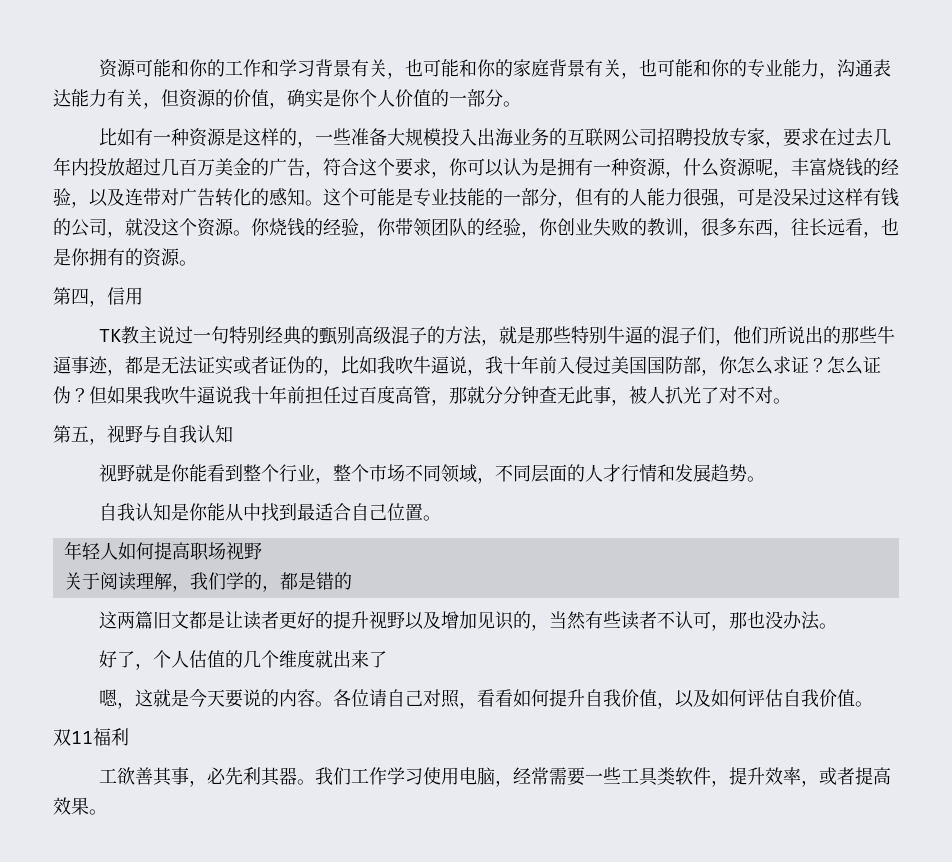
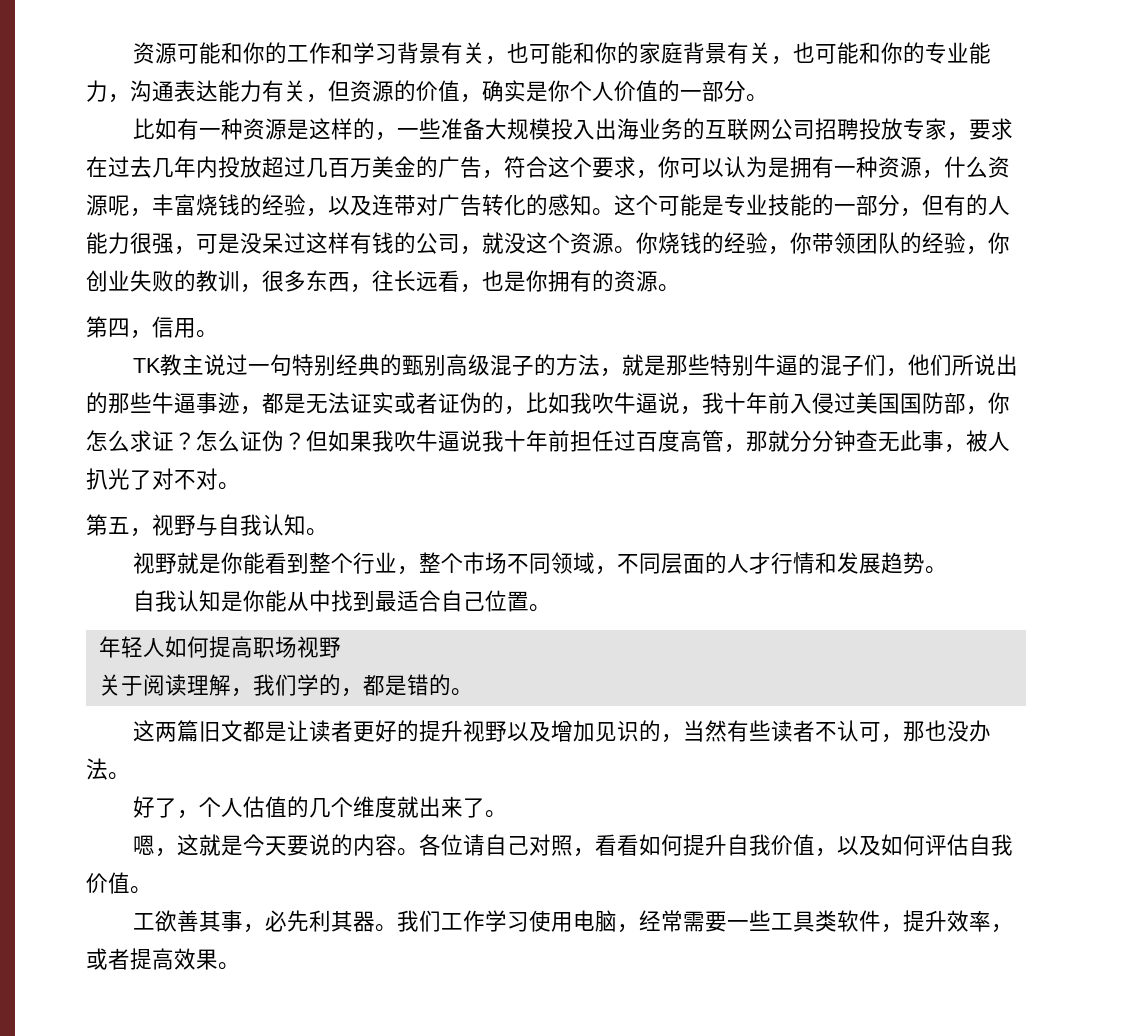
(143, 296) none -> [196,330,218,338] 。
(233, 434) none -> [306,528,328,536] 。
(352, 581) none -> [450,688,473,696] 。
(388, 659) none -> [484,810,507,818] 。
[53,728,129,746] // 双11福利 -> (152, 890) none

